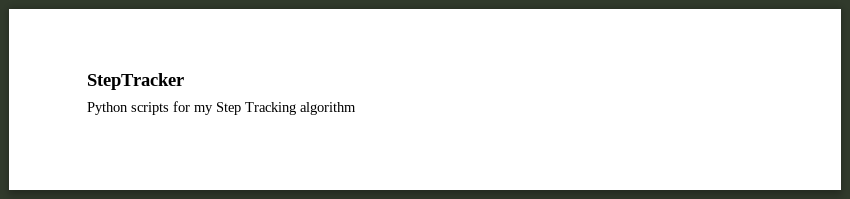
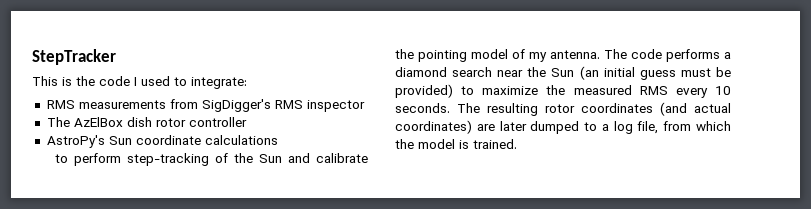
[87,101,356,115] Python scripts for my Step Tracking algorithm -> [32,76,247,89] [46,99,365,112] [46,117,247,127] [46,135,278,148] [55,153,368,166] [395,49,731,62] [395,66,731,80] [395,84,731,98] [395,102,731,116] [395,120,731,134] [395,139,517,149] This is the code I used to integrate: // RMS measurements from SigDigger's RMS inspector // The AzElBox dish rotor controller // AstroPy's Sun coordinate calculations // to perform step-tracking of the Sun and calibrate the pointing model of my antenna. The code performs a diamond search near the Sun (an initial guess must be provided) to maximize the measured RMS every 10 seconds. The resulting rotor coordinates (and actual coordinates) are later dumped to a log file, from which the model is trained.

